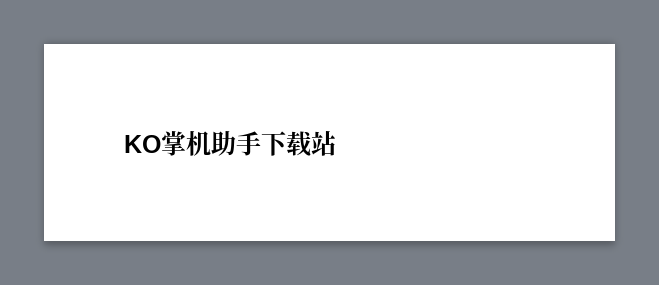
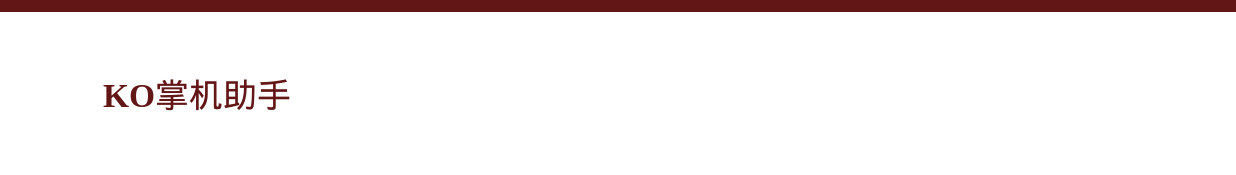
[261,131,336,157] 下载站 -> (291, 94) none

